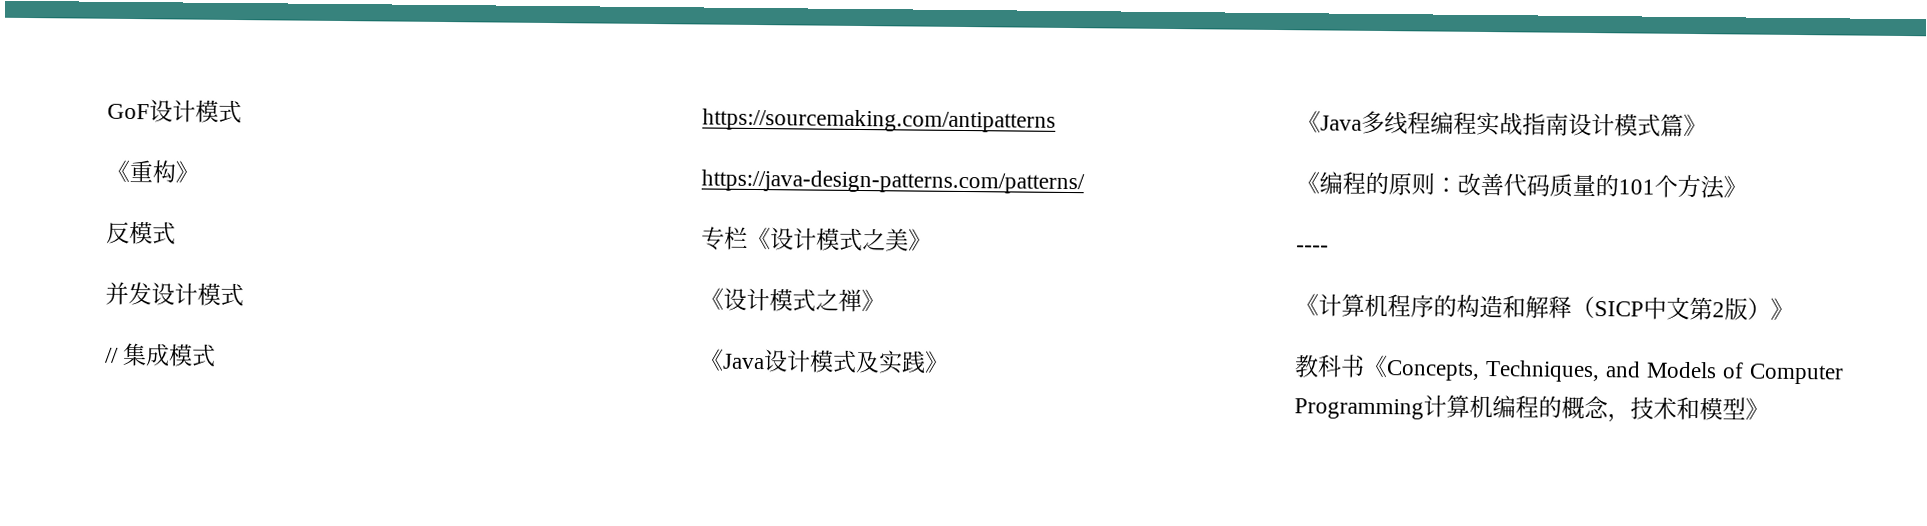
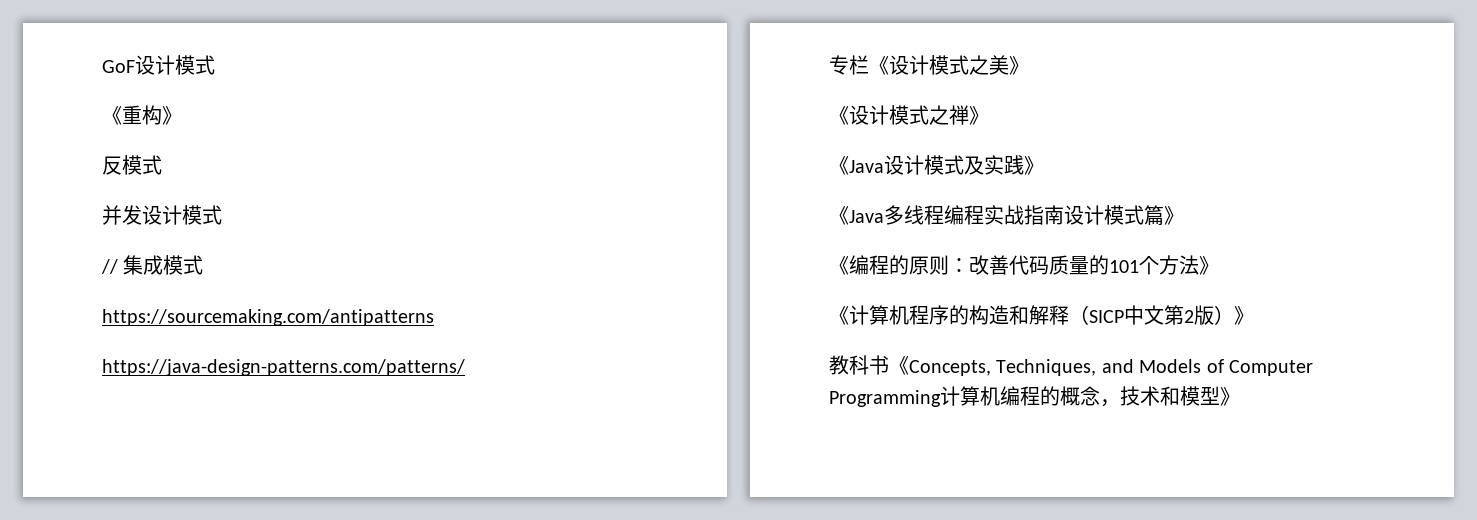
[1296,245,1329,253] // ---- -> (1219, 265) none

